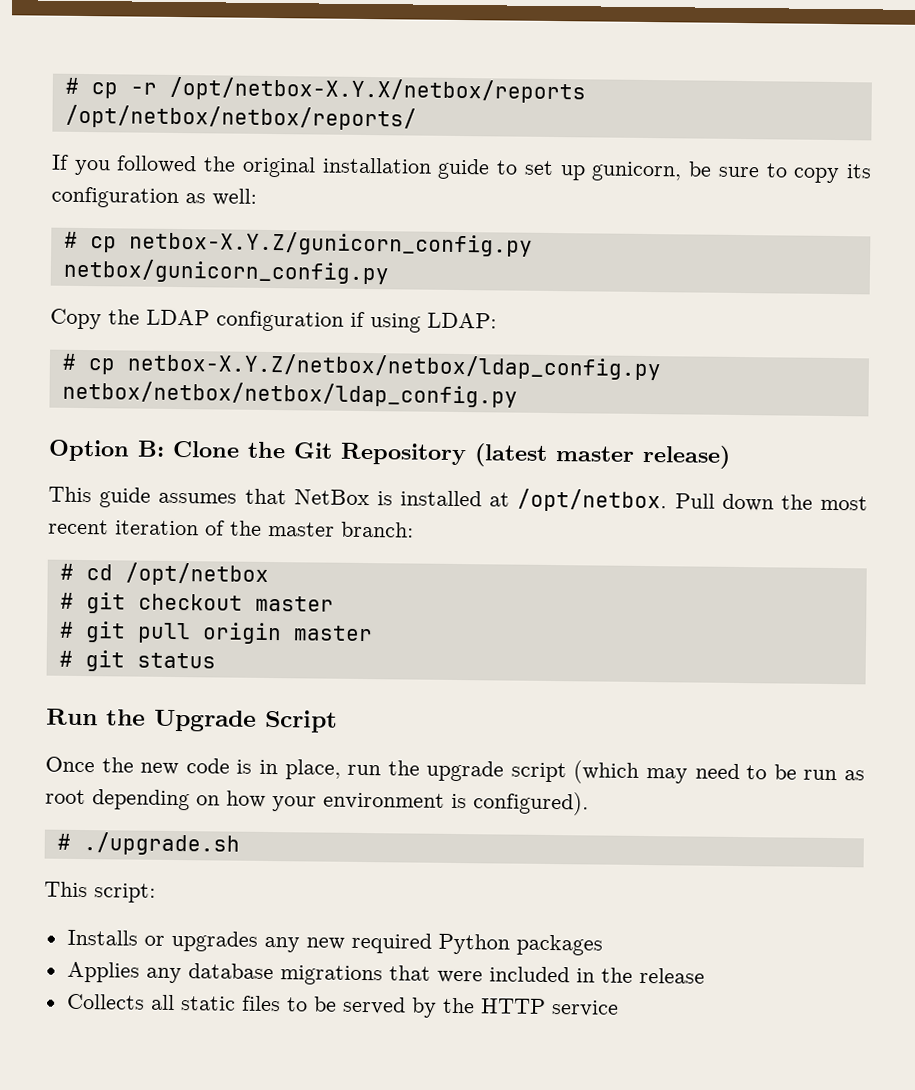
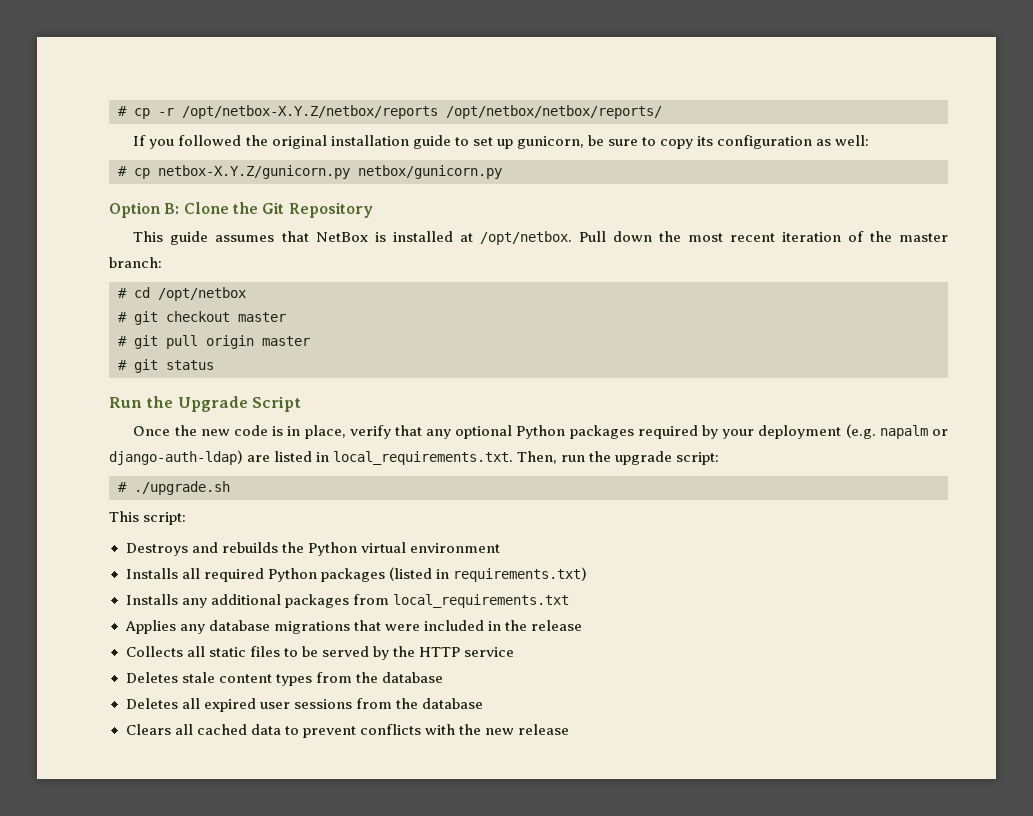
[168,76,586,104] /opt/netbox-X.Y.X/netbox/reports -> [182,105,438,119] /opt/netbox-X.Y.Z/netbox/reports
[128,230,533,257] [62,258,390,285] [50,308,497,333] [61,352,662,381] [61,380,518,408] netbox-X.Y.Z/gunicorn_config.py netbox/gunicorn_config.py // Copy the LDAP configuration if using LDAP: // # cp netbox-X.Y.Z/netbox/netbox/ldap_config.py netbox/netbox/netbox/ldap_config.py -> [158,165,502,179] netbox-X.Y.Z/gunicorn.py netbox/gunicorn.py
[474,443,731,469] (latest master release) -> (373, 210) none
[347,760,866,784] [45,789,589,816] [56,832,240,856] [44,881,156,903] [66,929,603,956] run the upgrade script (which may need to be run as root depending on how your environment is configured). // # ./upgrade.sh // This script: // Installs or upgrades any new required Python packages -> [349,424,948,439] [109,450,720,465] [118,481,230,495] [109,511,187,525] [125,542,500,556] [125,567,587,582] [125,594,569,608] verify that any optional Python packages required by your deployment (e.g. napalm or django-auth-ldap) are listed in local_requirements.txt. Then, run the upgrade script: // # ./upgrade.sh // This script: // Destroys and rebuilds the Python virtual environment // Installs all required Python packages (listed in requirements.txt) // Installs any additional packages from local_requirements.txt
(619, 1008) none -> [125,672,443,686] [125,698,483,712] [125,724,570,738] // Deletes stale content types from the database // Deletes all expired user sessions from the database // Clears all cached data to prevent conflicts with the new release

